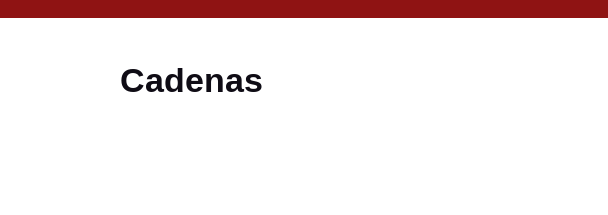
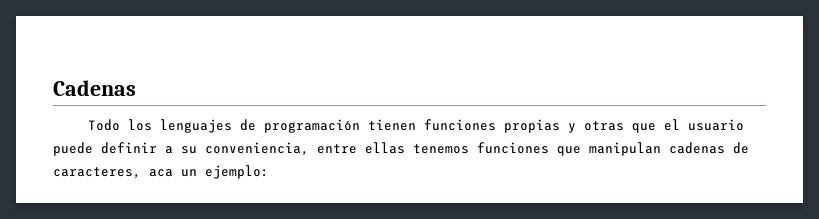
(263, 80) none -> [87,119,744,133] [53,142,749,156] [53,165,269,179] // Todo los lenguajes de programación tienen funciones propias y otras que el usuario puede definir a su conveniencia, entre ellas tenemos funciones que manipulan cadenas de caracteres, aca un ejemplo:

